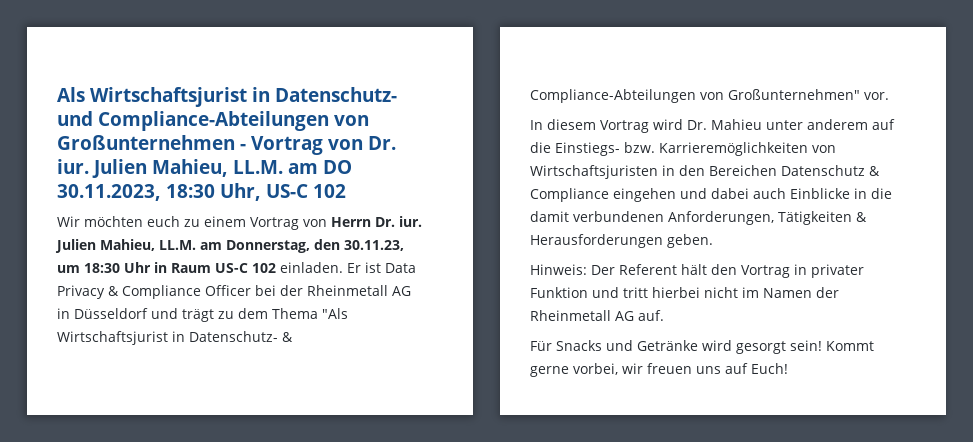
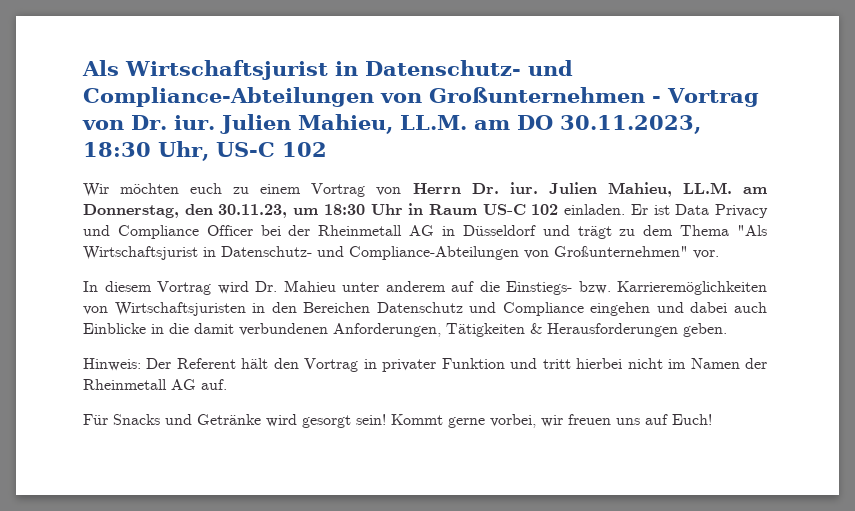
[108,286,119,296] & -> [83,225,110,236] und
[282,332,293,342] & -> [317,246,344,257] und
[869,166,880,176] & -> [469,302,497,313] und

